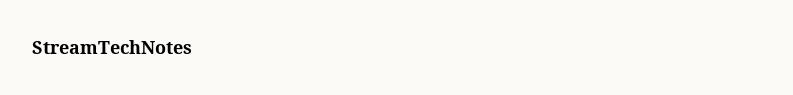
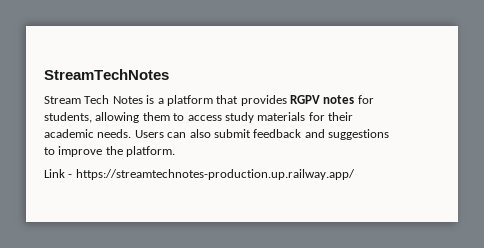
(192, 47) none -> [44,95,374,106] [44,112,353,123] [44,129,389,140] [44,146,176,157] [44,169,355,180] // Stream Tech Notes is a platform that provides RGPV notes for students, allowing them to access study materials for their academic needs. Users can also submit feedback and suggestions to improve the platform. // Link - https://streamtechnotes-production.up.railway.app/

